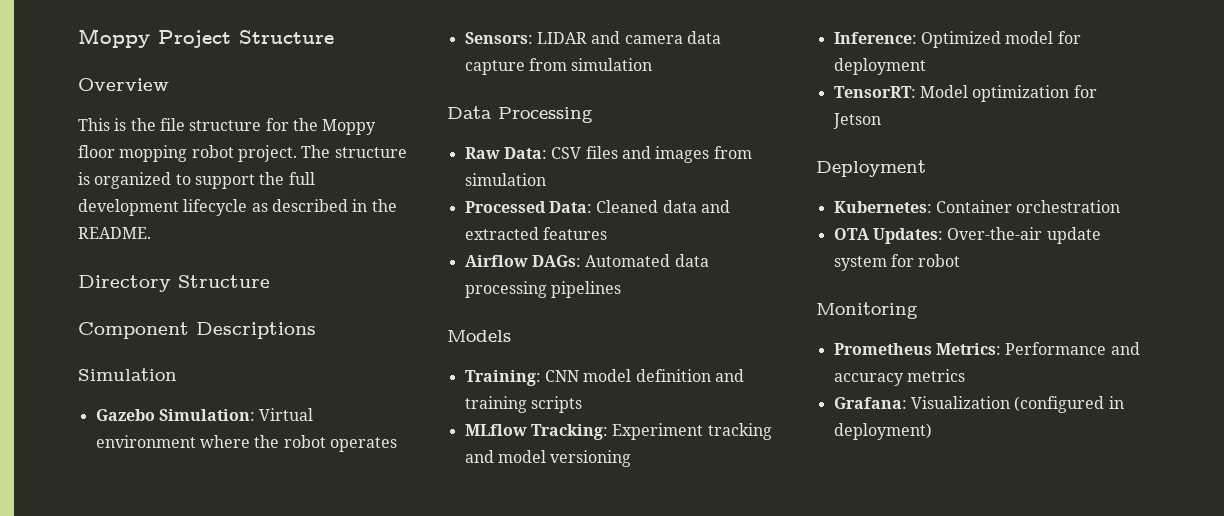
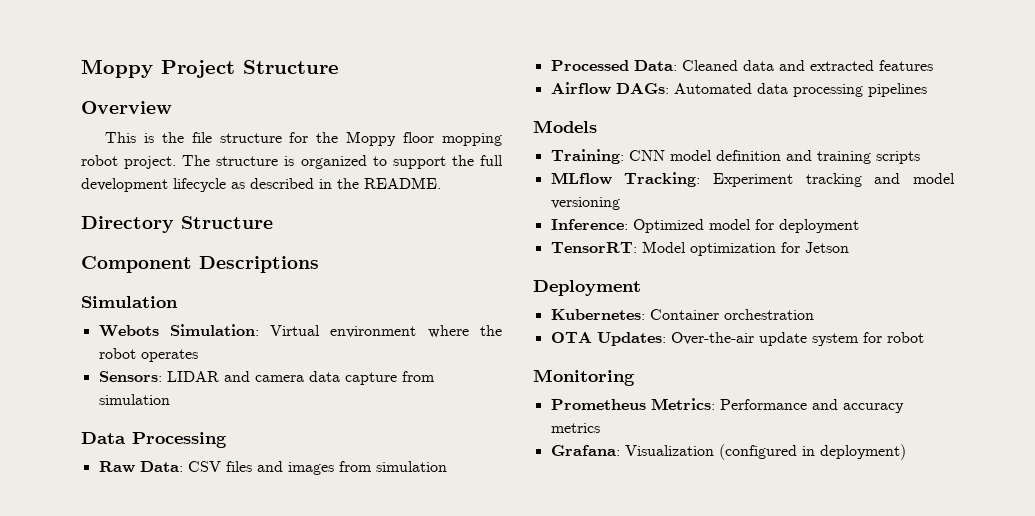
[95,409,155,421] Gazebo -> [98,325,159,337] Webots

